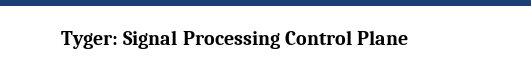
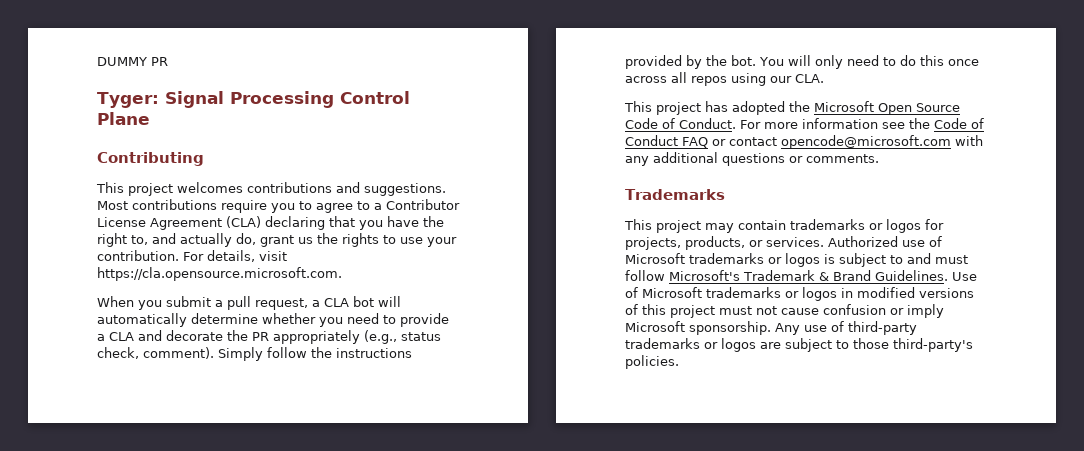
(61, 40) none -> [97,57,168,66] DUMMY PR //
(409, 37) none -> [97,152,204,166] [96,182,446,196] [97,199,460,213] [97,216,444,230] [97,233,457,247] [97,250,287,262] [97,267,342,281] [97,296,401,310] [97,313,449,327] [97,330,441,344] [97,347,412,361] [625,55,979,69] [625,72,824,86] [624,101,960,115] [625,118,984,129] [625,135,983,149] [625,152,879,166] [625,189,725,200] [624,219,944,233] [625,236,942,250] [625,253,968,267] [625,270,977,281] [625,287,974,301] [625,304,944,318] [625,321,917,335] [625,338,973,352] [625,355,679,369] // Contributing // This project welcomes contributions and suggestions. Most contributions require you to agree to a Contributor License Agreement (CLA) declaring that you have the right to, and actually do, grant us the rights to use your contribution. For details, visit https://cla.opensource.microsoft.com. // When you submit a pull request, a CLA bot will automatically determine whether you need to provide a CLA and decorate the PR appropriately (e.g., status check, comment). Simply follow the instructions provided by the bot. You will only need to do this once across all repos using our CLA. // This project has adopted the Microsoft Open Source Code of Conduct. For more information see the Code of Conduct FAQ or contact opencode@microsoft.com with any additional questions or comments. // Trademarks // This project may contain trademarks or logos for projects, products, or services. Authorized use of Microsoft trademarks or logos is subject to and must follow Microsoft's Trademark & Brand Guidelines. Use of Microsoft trademarks or logos in modified versions of this project must not cause confusion or imply Microsoft sponsorship. Any use of third-party trademarks or logos are subject to those third-party's policies.

